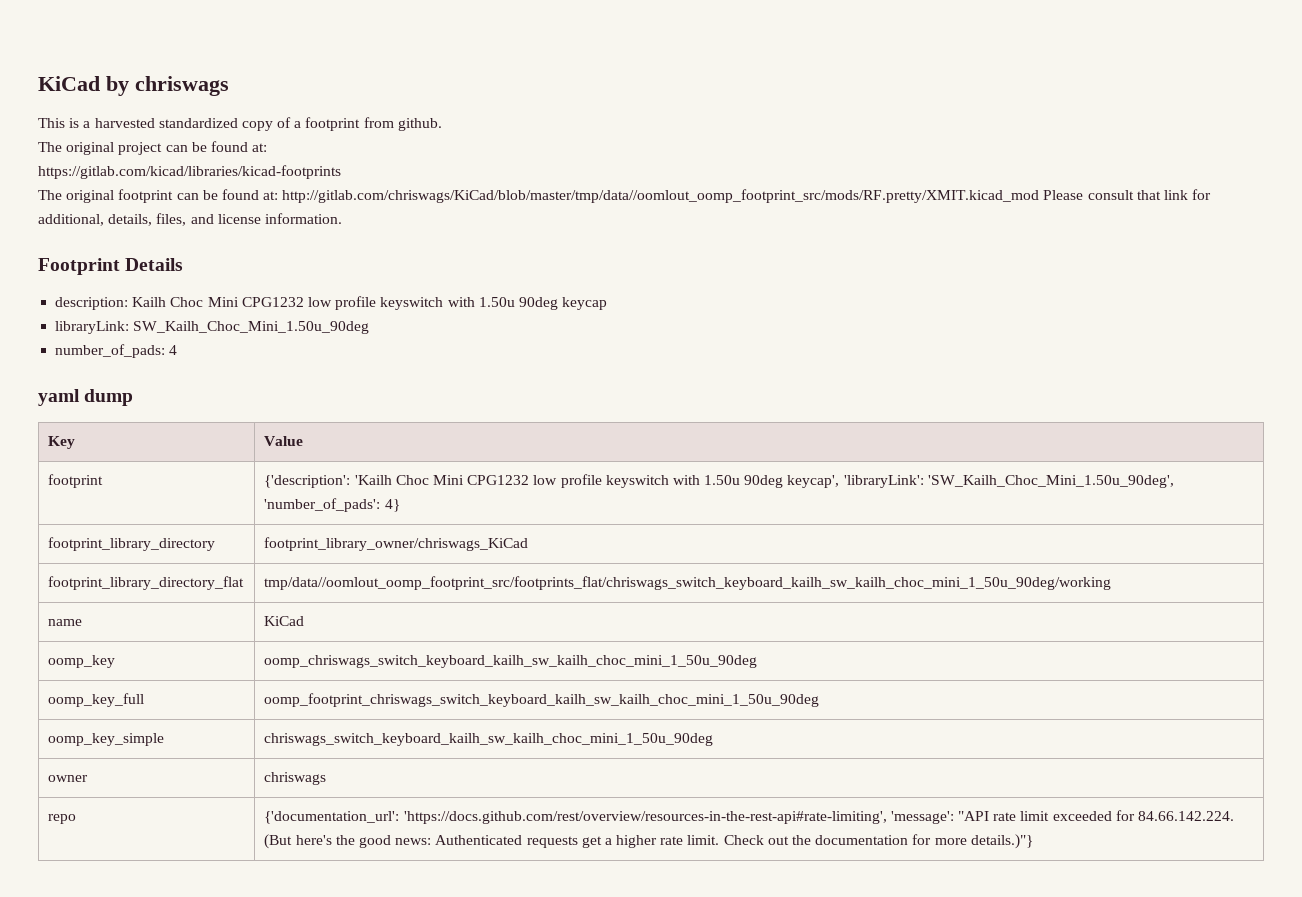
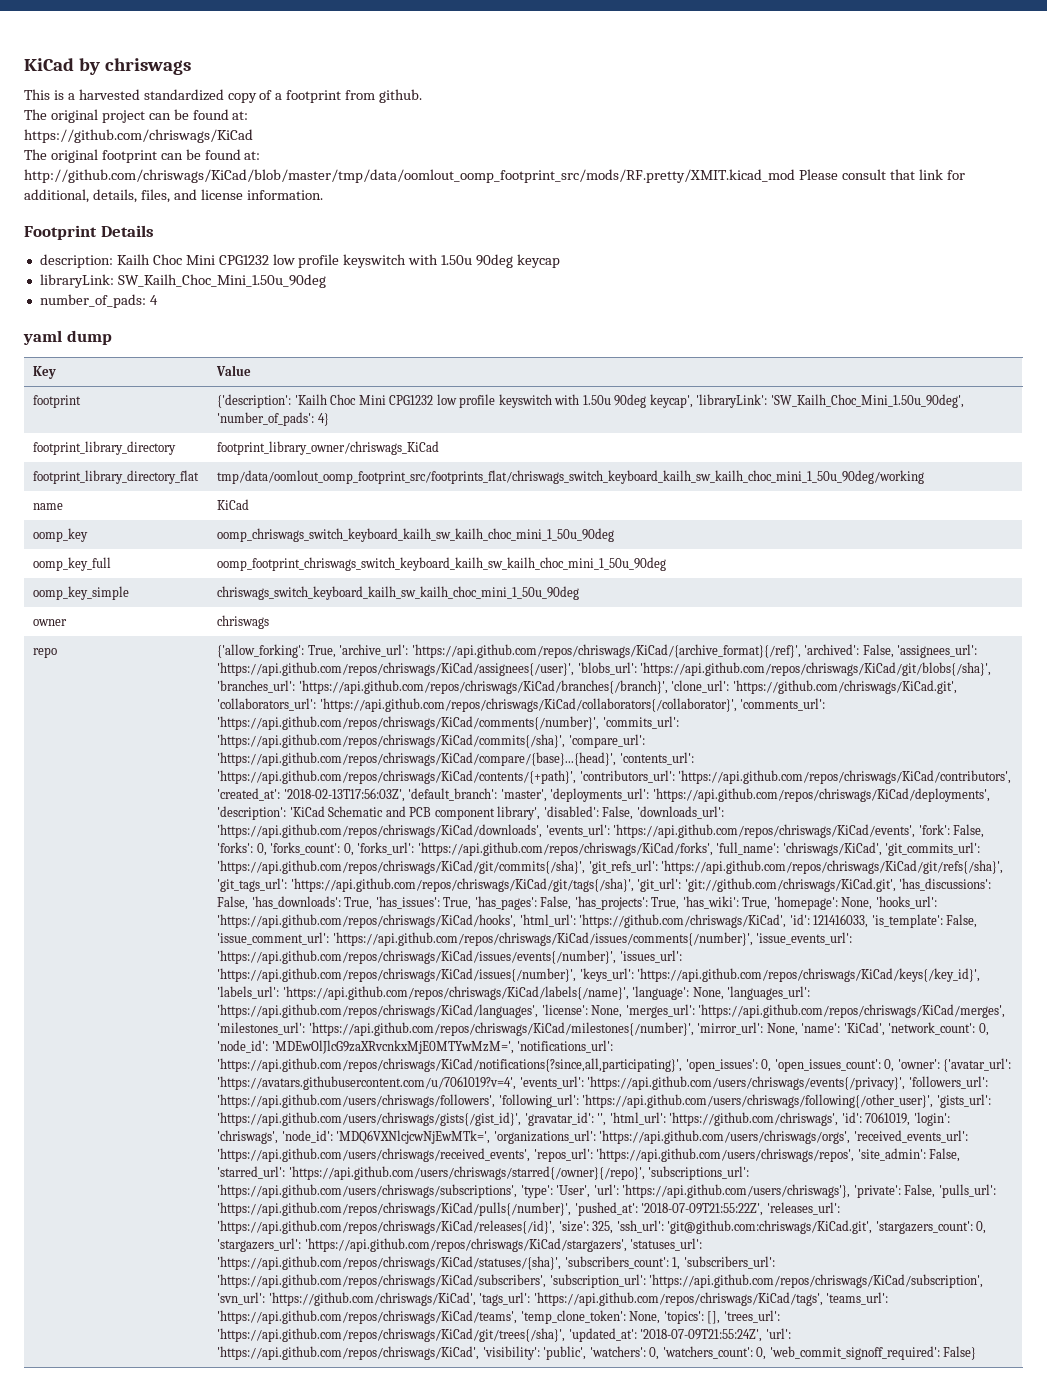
[38,165,341,179] https://gitlab.com/kicad/libraries/kicad-footprints -> [24,129,253,143] https://github.com/chriswags/KiCad
[282,189,1040,203] http://gitlab.com/chriswags/KiCad/blob/master/tmp/data//oomlout_oomp_footprint_src/mods/RF.pretty/XMIT.kicad_mod -> [24,169,795,183] http://github.com/chriswags/KiCad/blob/master/tmp/data/oomlout_oomp_footprint_src/mods/RF.pretty/XMIT.kicad_mod
[264,576,1112,590] tmp/data//oomlout_oomp_footprint_src/footprints_flat/chriswags_switch_keyboard_kailh_sw_kailh_choc_mini_1_50u_90deg/working -> [217,470,925,484] tmp/data/oomlout_oomp_footprint_src/footprints_flat/chriswags_switch_keyboard_kailh_sw_kailh_choc_mini_1_50u_90deg/working
[264,810,1234,824] [264,834,1033,849] {'documentation_url': 'https://docs.github.com/rest/overview/resources-in-the-rest-api#rate-limiting', 'message': "API rate limit exceeded for 84.66.142.224. (But here's the good news: Authenticated requests get a higher rate limit. Check out the documentation for more details.)"} -> [217,644,978,658] [217,662,992,676] [217,680,957,694] [217,698,826,712] [217,716,679,730] [217,734,645,748] [217,752,694,766] [217,770,1012,784] [217,788,990,802] [217,806,724,820] [217,824,985,838] [217,842,981,856] [217,860,1004,874] [217,878,992,892] [217,896,937,910] [217,914,978,928] [217,932,853,946] [217,950,682,964] [217,968,981,982] [217,986,811,1000] [217,1004,1006,1018] [217,1022,989,1036] [217,1040,614,1054] [217,1058,1012,1072] [217,1076,988,1090] [217,1094,991,1108] [217,1112,950,1126] [217,1130,968,1144] [217,1148,961,1162] [217,1166,750,1180] [217,1184,996,1198] [217,1202,840,1216] [217,1220,987,1234] [217,1238,703,1252] [217,1256,775,1270] [217,1274,984,1288] [217,1292,889,1306] [217,1310,780,1324] [217,1328,791,1342] [217,1346,977,1360] {'allow_forking': True, 'archive_url': 'https://api.github.com/repos/chriswags/KiCad/{archive_format}{/ref}', 'archived': False, 'assignees_url': 'https://api.github.com/repos/chriswags/KiCad/assignees{/user}', 'blobs_url': 'https://api.github.com/repos/chriswags/KiCad/git/blobs{/sha}', 'branches_url': 'https://api.github.com/repos/chriswags/KiCad/branches{/branch}', 'clone_url': 'https://github.com/chriswags/KiCad.git', 'collaborators_url': 'https://api.github.com/repos/chriswags/KiCad/collaborators{/collaborator}', 'comments_url': 'https://api.github.com/repos/chriswags/KiCad/comments{/number}', 'commits_url': 'https://api.github.com/repos/chriswags/KiCad/commits{/sha}', 'compare_url': 'https://api.github.com/repos/chriswags/KiCad/compare/{base}...{head}', 'contents_url': 'https://api.github.com/repos/chriswags/KiCad/contents/{+path}', 'contributors_url': 'https://api.github.com/repos/chriswags/KiCad/contributors', 'created_at': '2018-02-13T17:56:03Z', 'default_branch': 'master', 'deployments_url': 'https://api.github.com/repos/chriswags/KiCad/deployments', 'description': 'KiCad Schematic and PCB component library', 'disabled': False, 'downloads_url': 'https://api.github.com/repos/chriswags/KiCad/downloads', 'events_url': 'https://api.github.com/repos/chriswags/KiCad/events', 'fork': False, 'forks': 0, 'forks_count': 0, 'forks_url': 'https://api.github.com/repos/chriswags/KiCad/forks', 'full_name': 'chriswags/KiCad', 'git_commits_url': 'https://api.github.com/repos/chriswags/KiCad/git/commits{/sha}', 'git_refs_url': 'https://api.github.com/repos/chriswags/KiCad/git/refs{/sha}', 'git_tags_url': 'https://api.github.com/repos/chriswags/KiCad/git/tags{/sha}', 'git_url': 'git://github.com/chriswags/KiCad.git', 'has_discussions': False, 'has_downloads': True, 'has_issues': True, 'has_pages': False, 'has_projects': True, 'has_wiki': True, 'homepage': None, 'hooks_url': 'https://api.github.com/repos/chriswags/KiCad/hooks', 'html_url': 'https://github.com/chriswags/KiCad', 'id': 121416033, 'is_template': False, 'issue_comment_url': 'https://api.github.com/repos/chriswags/KiCad/issues/comments{/number}', 'issue_events_url': 'https://api.github.com/repos/chriswags/KiCad/issues/events{/number}', 'issues_url': 'https://api.github.com/repos/chriswags/KiCad/issues{/number}', 'keys_url': 'https://api.github.com/repos/chriswags/KiCad/keys{/key_id}', 'labels_url': 'https://api.github.com/repos/chriswags/KiCad/labels{/name}', 'language': None, 'languages_url': 'https://api.github.com/repos/chriswags/KiCad/languages', 'license': None, 'merges_url': 'https://api.github.com/repos/chriswags/KiCad/merges', 'milestones_url': 'https://api.github.com/repos/chriswags/KiCad/milestones{/number}', 'mirror_url': None, 'name': 'KiCad', 'network_count': 0, 'node_id': 'MDEwOlJlcG9zaXRvcnkxMjE0MTYwMzM=', 'notifications_url': 'https://api.github.com/repos/chriswags/KiCad/notifications{?since,all,participating}', 'open_issues': 0, 'open_issues_count': 0, 'owner': {'avatar_url': 'https://avatars.githubusercontent.com/u/7061019?v=4', 'events_url': 'https://api.github.com/users/chriswags/events{/privacy}', 'followers_url': 'https://api.github.com/users/chriswags/followers', 'following_url': 'https://api.github.com/users/chriswags/following{/other_user}', 'gists_url': 'https://api.github.com/users/chriswags/gists{/gist_id}', 'gravatar_id': '', 'html_url': 'https://github.com/chriswags', 'id': 7061019, 'login': 'chriswags', 'node_id': 'MDQ6VXNlcjcwNjEwMTk=', 'organizations_url': 'https://api.github.com/users/chriswags/orgs', 'received_events_url': 'https://api.github.com/users/chriswags/received_events', 'repos_url': 'https://api.github.com/users/chriswags/repos', 'site_admin': False, 'starred_url': 'https://api.github.com/users/chriswags/starred{/owner}{/repo}', 'subscriptions_url': 'https://api.github.com/users/chriswags/subscriptions', 'type': 'User', 'url': 'https://api.github.com/users/chriswags'}, 'private': False, 'pulls_url': 'https://api.github.com/repos/chriswags/KiCad/pulls{/number}', 'pushed_at': '2018-07-09T21:55:22Z', 'releases_url': 'https://api.github.com/repos/chriswags/KiCad/releases{/id}', 'size': 325, 'ssh_url': 'git@github.com:chriswags/KiCad.git', 'stargazers_count': 0, 'stargazers_url': 'https://api.github.com/repos/chriswags/KiCad/stargazers', 'statuses_url': 'https://api.github.com/repos/chriswags/KiCad/statuses/{sha}', 'subscribers_count': 1, 'subscribers_url': 'https://api.github.com/repos/chriswags/KiCad/subscribers', 'subscription_url': 'https://api.github.com/repos/chriswags/KiCad/subscription', 'svn_url': 'https://github.com/chriswags/KiCad', 'tags_url': 'https://api.github.com/repos/chriswags/KiCad/tags', 'teams_url': 'https://api.github.com/repos/chriswags/KiCad/teams', 'temp_clone_token': None, 'topics': [], 'trees_url': 'https://api.github.com/repos/chriswags/KiCad/git/trees{/sha}', 'updated_at': '2018-07-09T21:55:24Z', 'url': 'https://api.github.com/repos/chriswags/KiCad', 'visibility': 'public', 'watchers': 0, 'watchers_count': 0, 'web_commit_signoff_required': False}

